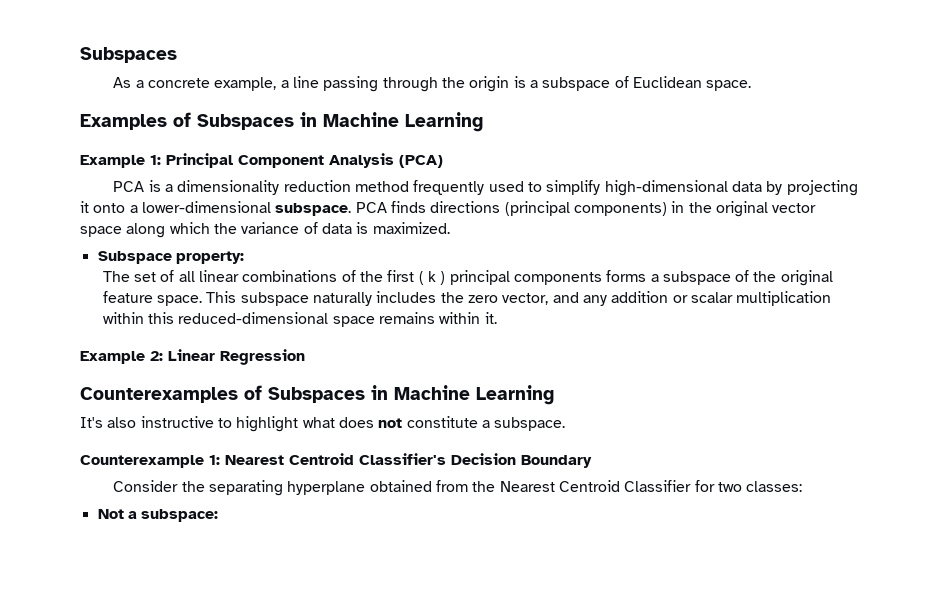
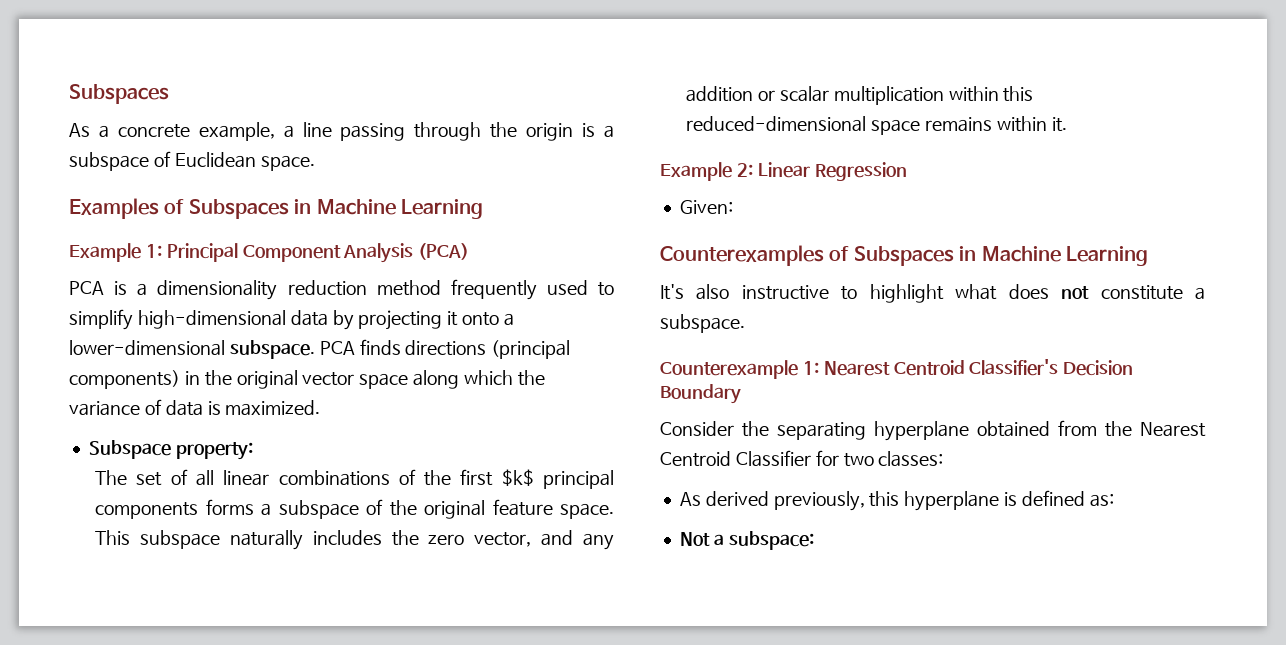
[418,271,446,285] ( k ) -> [501,469,534,486] $k$
(305, 357) none -> [679,200,733,214] // Given:
(803, 486) none -> [679,490,1114,511] // As derived previously, this hyperplane is defined as:

